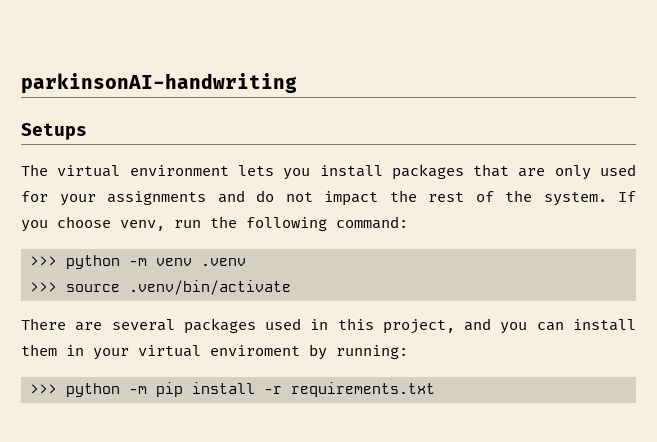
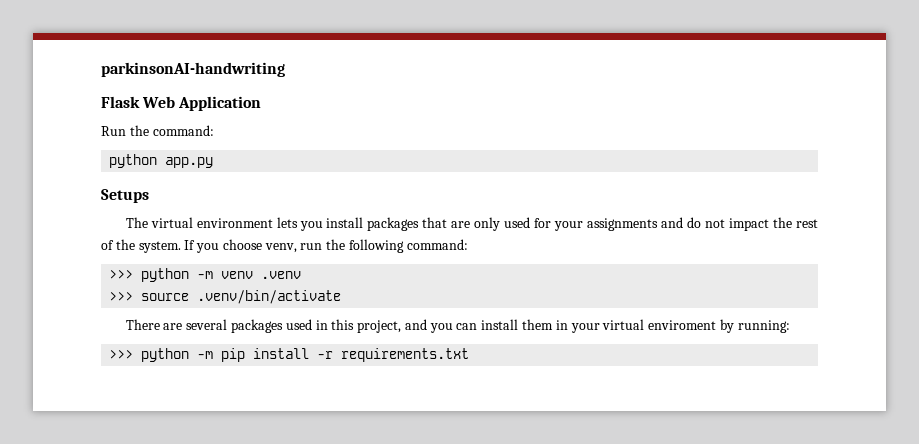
(297, 83) none -> [101,96,262,111] [101,125,214,136] [109,154,214,168] // Flask Web Application // Run the command: // python app.py

